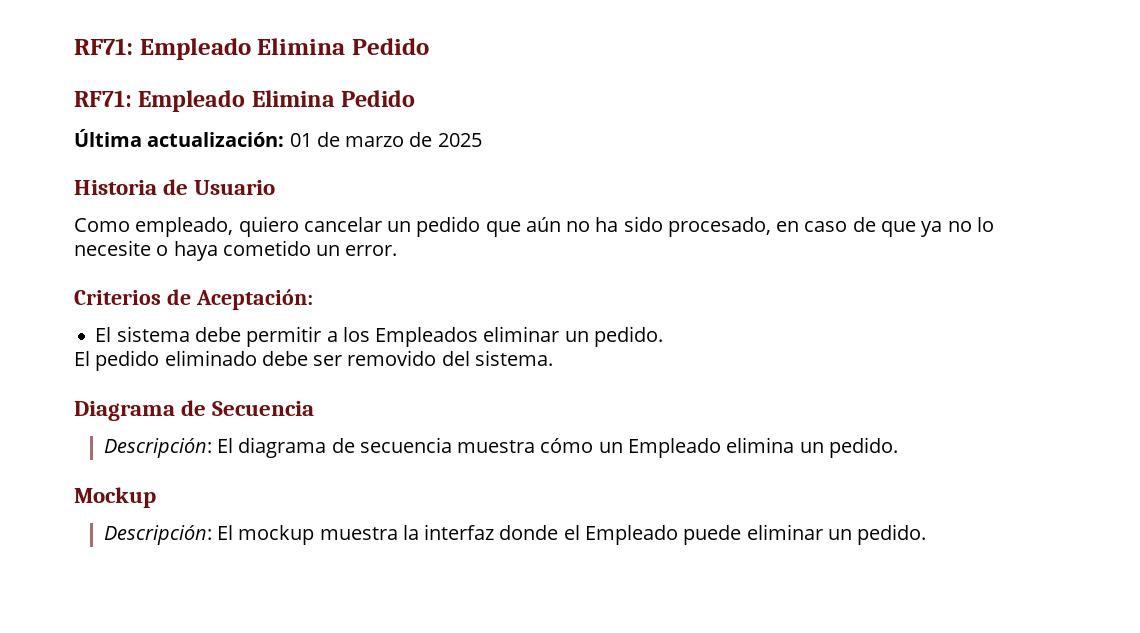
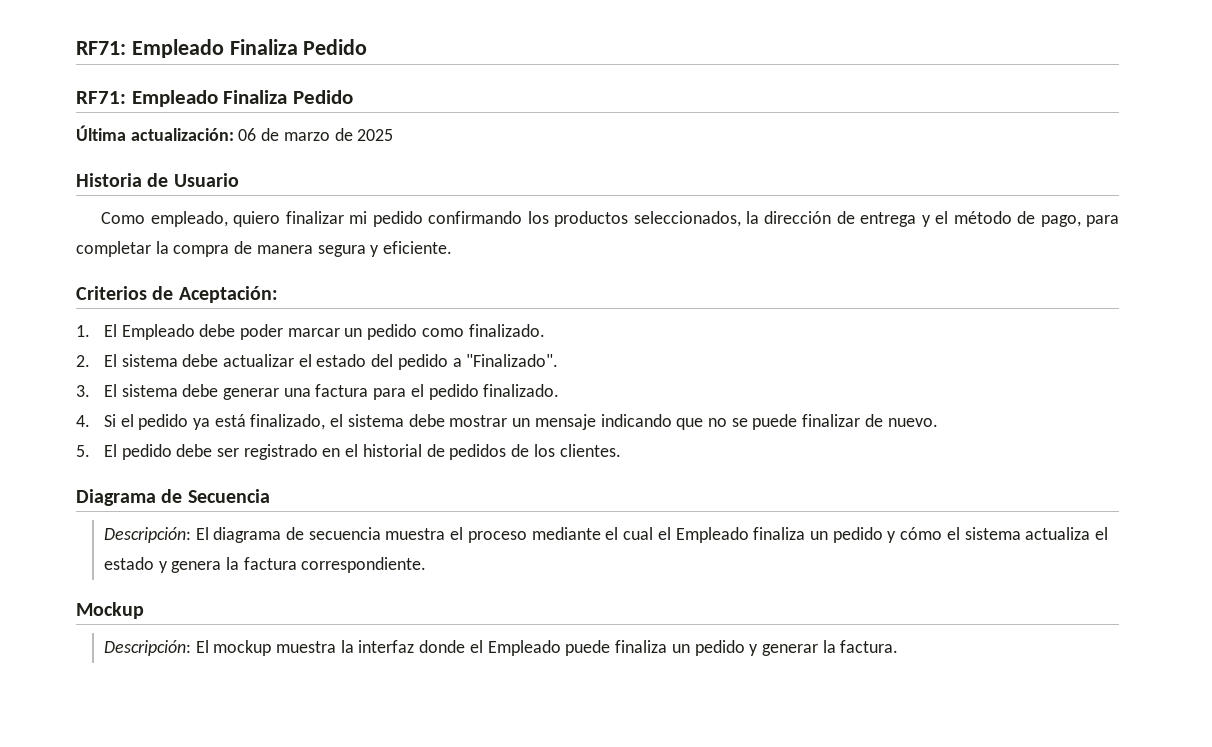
[74,38,346,60] RF71: Empleado Elimina -> [76,39,298,58] RF71: Empleado Finaliza
[251,90,335,107] Elimina -> [223,90,288,104] Finaliza
[289,133,312,147] 01 -> [238,128,257,141] 06
[303,216,994,237] [74,240,398,261] [74,289,313,310] [95,326,663,347] cancelar un pedido que aún no ha sido procesado, en caso de que ya no lo necesite o haya cometido un error. // Criterios de Aceptación: // El sistema debe permitir a los Empleados eliminar un pedido. // -> [285,211,1120,227] [76,241,453,257] [76,286,278,303] [76,324,545,340] [76,354,559,370] [76,384,560,400] [76,414,938,430] [76,445,90,457] finalizar mi pedido confirmando los productos seleccionados, la dirección de entrega y el método de pago, para completar la compra de manera segura y eficiente. // Criterios de Aceptación: // 1. El Empleado debe poder marcar un pedido como finalizado. // 2. El sistema debe actualizar el estado del pedido a "Finalizado". // 3. El sistema debe generar una factura para el pedido finalizado. // 4. Si el pedido ya está finalizado, el sistema debe mostrar un mensaje indicando que no se puede finalizar de nuevo. // 5.
[164,350,257,366] eliminado -> (172, 452) none
[347,350,553,366] removido del sistema. -> [243,444,621,460] registrado en el historial de pedidos de los clientes.
[540,437,898,458] cómo un Empleado elimina un pedido. -> [450,527,1109,543] [103,557,427,573] el proceso mediante el cual el Empleado finaliza un pedido y cómo el sistema actualiza el estado y genera la factura correspondiente.
[746,524,927,545] eliminar un pedido. -> [615,640,899,656] finaliza un pedido y generar la factura.

